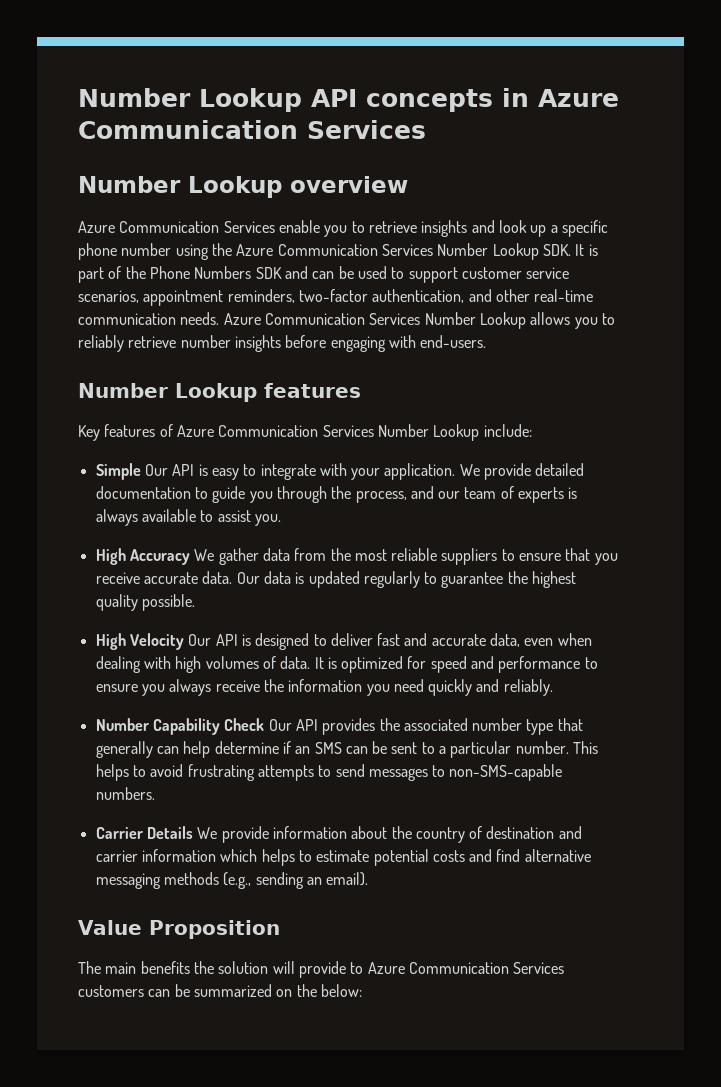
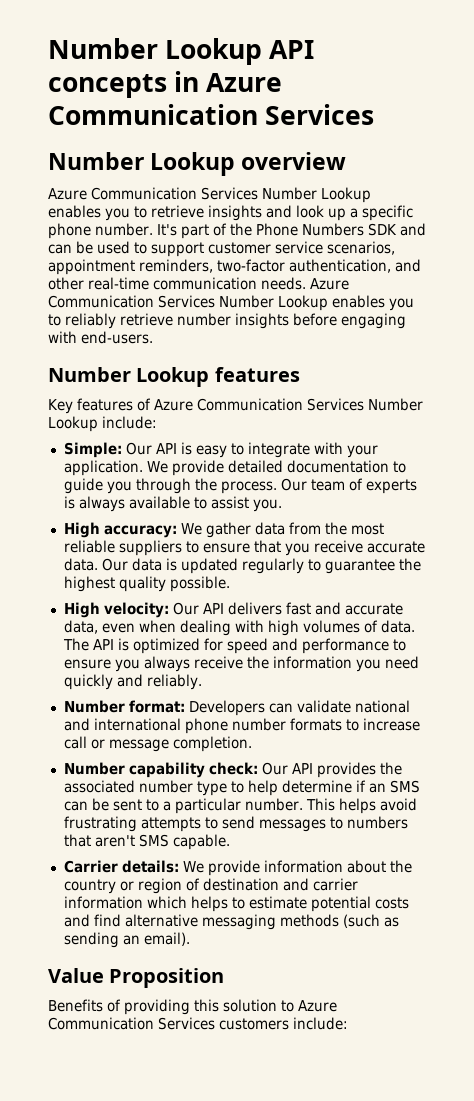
[278,220,320,233] enable -> [262,187,371,203] [48,205,101,218] Number Lookup enables
[121,243,598,260] number using the Azure Communication Services Number Lookup SDK. It is -> [95,223,177,236] number. It's
[530,312,571,325] allows -> [332,295,385,308] enables
[95,463,141,480] Simple -> [63,442,122,458] Simple:
[355,486,461,503] process, and our -> [220,478,307,494] process. Our
[129,549,190,565] Accuracy -> [103,525,177,538] accuracy:
[129,633,373,650] Velocity Our API is designed to deliver -> [103,602,282,618] velocity: Our API delivers
[314,657,324,669] It -> [62,638,114,651] The API
[152,718,265,735] Capability Check -> [128,700,410,716] [63,718,420,734] [63,736,252,752] [63,762,258,778] format: Developers can validate national and international phone number formats to increase call or message completion. // Number capability check:
[557,718,583,731] [95,741,179,758] that generally can -> [230,781,244,793] to
[132,765,146,777] to -> (376, 806) none
[449,764,563,781] [95,787,155,800] non-SMS-capable numbers. -> [346,816,408,829] [63,834,230,850] numbers that aren't SMS capable.
[146,826,193,839] Details -> [121,860,179,873] details:
(465, 835) none -> [119,878,182,894] or region
[223,872,252,889] (e.g., -> [342,914,399,928] (such as
[78,961,346,978] The main benefits the solution will provide -> [48,999,277,1015] Benefits of providing this solution
[148,984,362,997] can be summarized on the below: -> [293,1017,348,1030] include:

